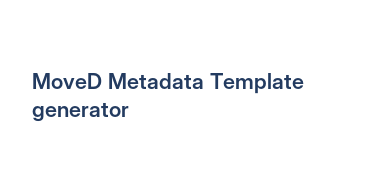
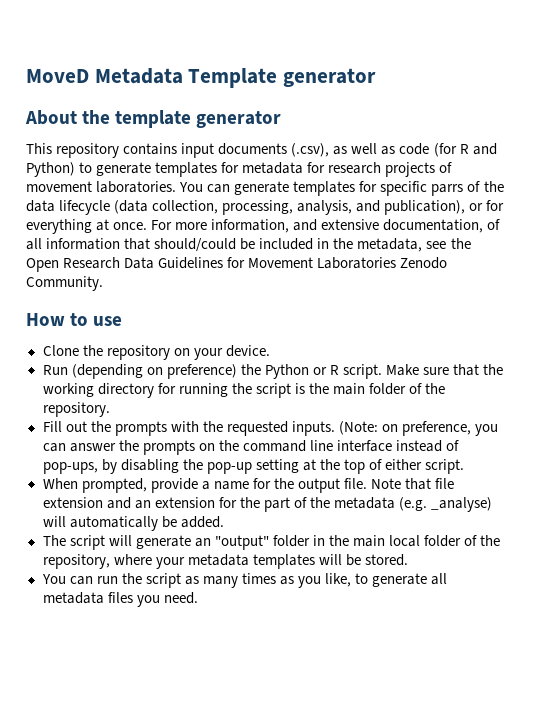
(129, 112) none -> [25,110,282,128] [26,143,497,158] [26,162,453,177] [26,181,504,196] [26,200,505,215] [26,219,501,234] [26,238,471,252] [26,257,448,272] [26,276,103,291] [26,313,123,326] [42,345,270,360] [42,364,504,379] [42,383,446,398] [42,402,110,417] [42,421,499,436] [42,440,460,455] [42,459,465,474] [42,478,455,493] [42,497,493,512] [42,516,224,531] [42,535,501,550] [42,554,408,569] [41,573,448,588] [42,592,198,607] // About the template generator // This repository contains input documents (.csv), as well as code (for R and Python) to generate templates for metadata for research projects of movement laboratories. You can generate templates for specific parrs of the data lifecycle (data collection, processing, analysis, and publication), or for everything at once. For more information, and extensive documentation, of all information that should/could be included in the metadata, see the Open Research Data Guidelines for Movement Laboratories Zenodo Community. // How to use // Clone the repository on your device. // Run (depending on preference) the Python or R script. Make sure that the working directory for running the script is the main folder of the repository. // Fill out the prompts with the requested inputs. (Note: on preference, you can answer the prompts on the command line interface instead of pop-ups, by disabling the pop-up setting at the top of either script. // When prompted, provide a name for the output file. Note that file extension and an extension for the part of the metadata (e.g. _analyse) will automatically be added. // The script will generate an "output" folder in the main local folder of the repository, where your metadata templates will be stored. // You can run the script as many times as you like, to generate all metadata files you need.

